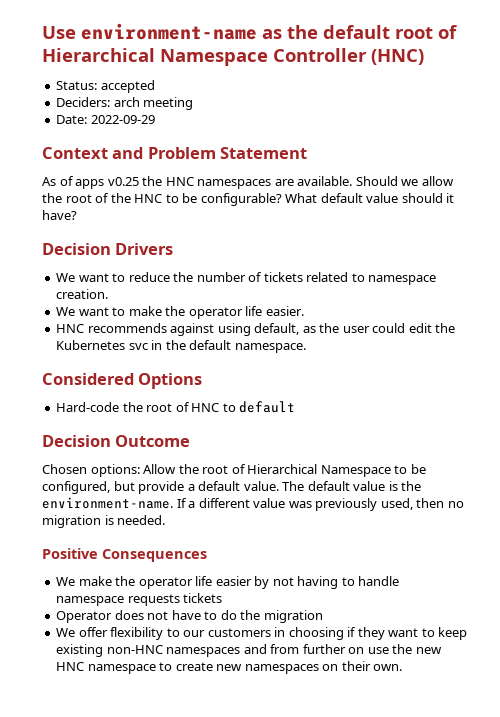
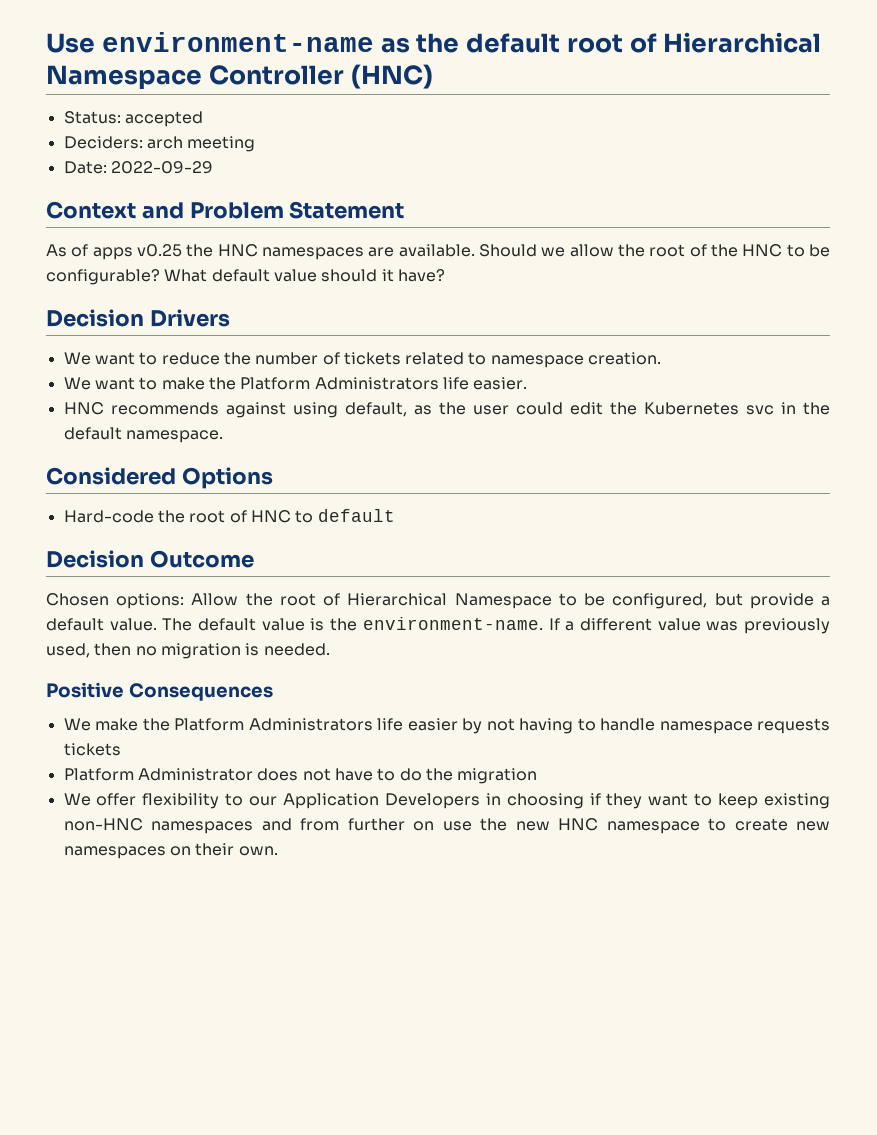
[188,307,243,319] operator -> [240,377,439,390] Platform Administrators
[138,577,193,589] operator -> [174,718,373,731] Platform Administrators
[56,611,113,623] Operator -> [63,768,253,781] Platform Administrator
[207,628,271,637] customers -> [283,793,480,809] Application Developers

